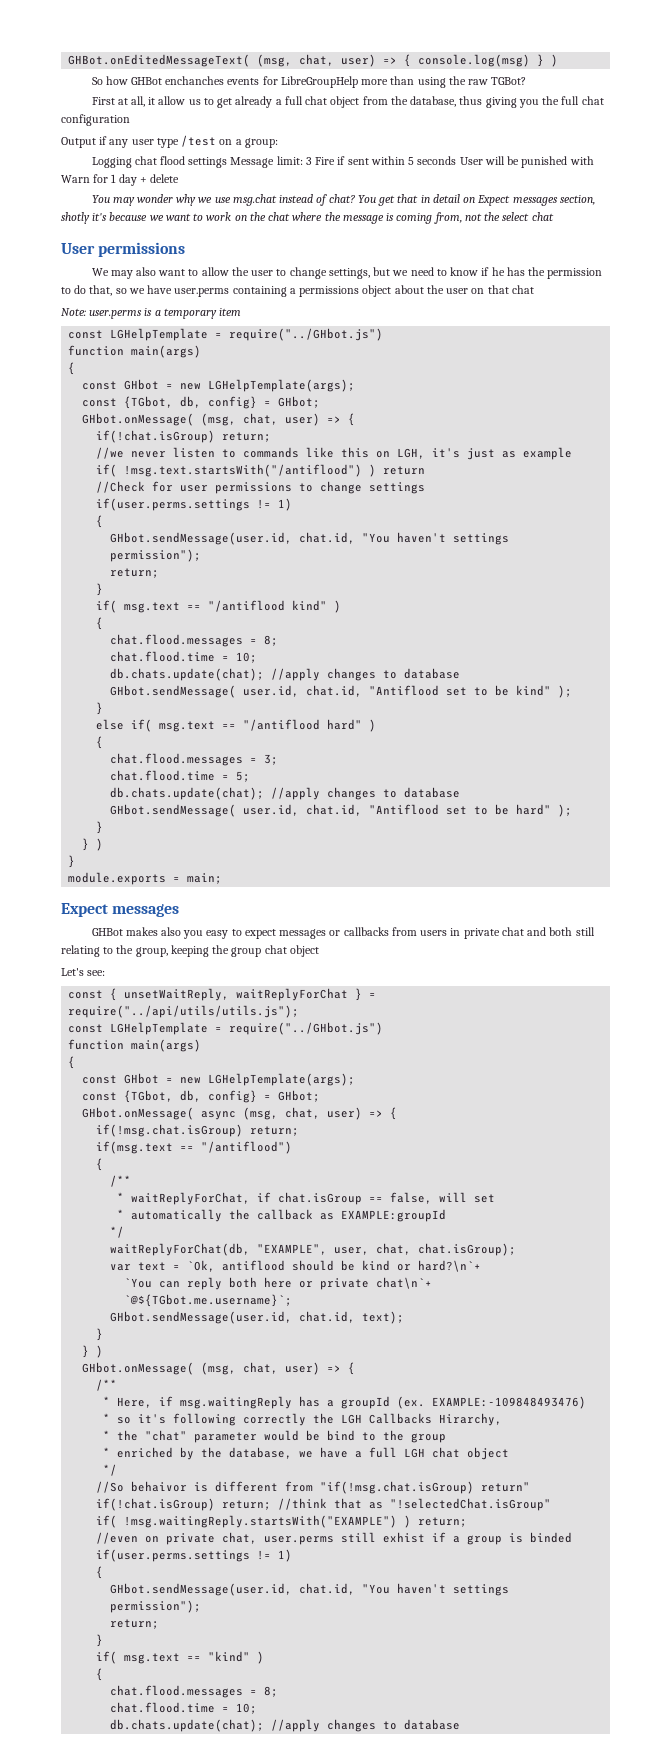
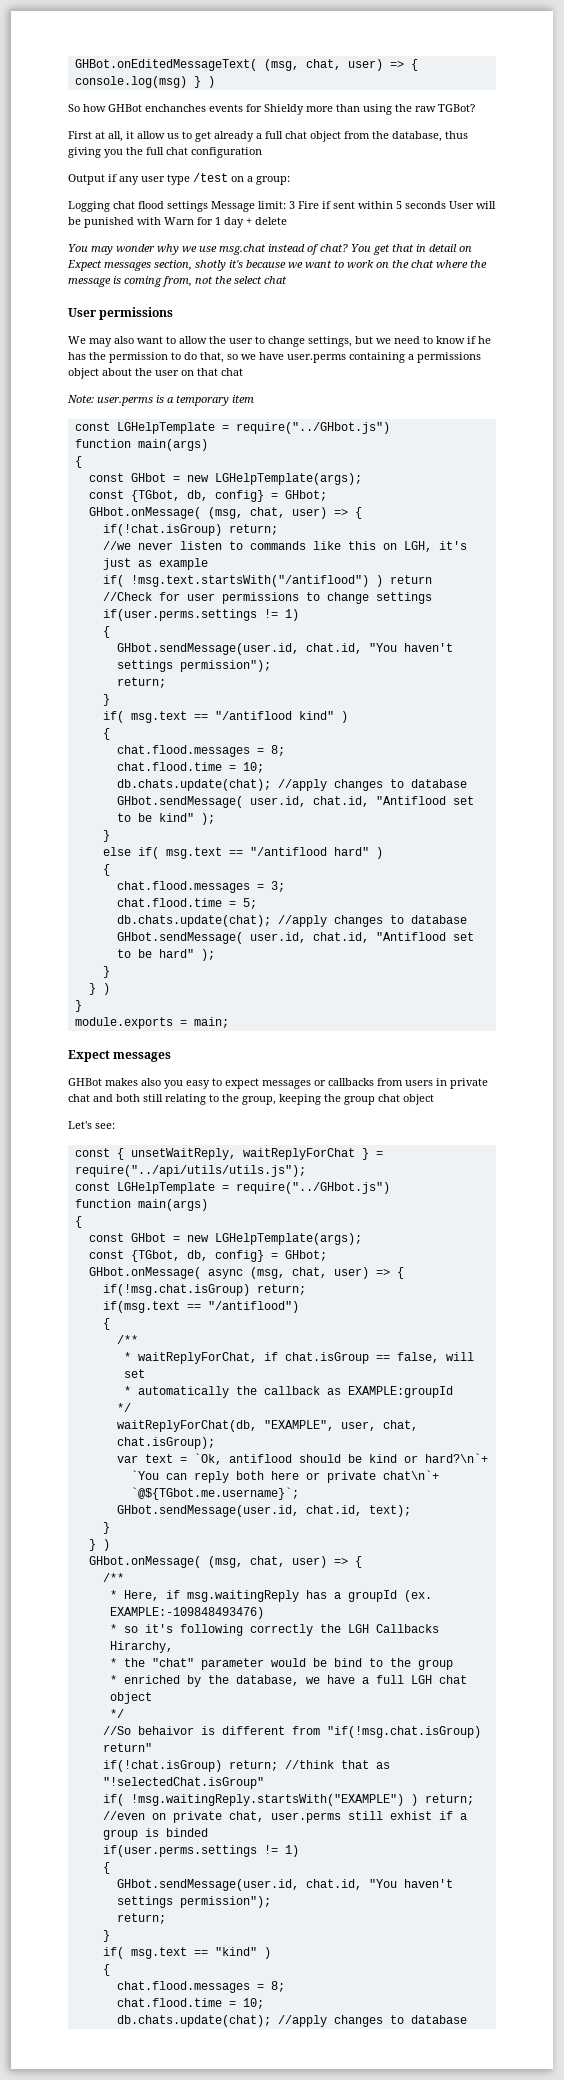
[280,76,358,88] LibreGroupHelp -> [264,104,304,115] Shieldy

